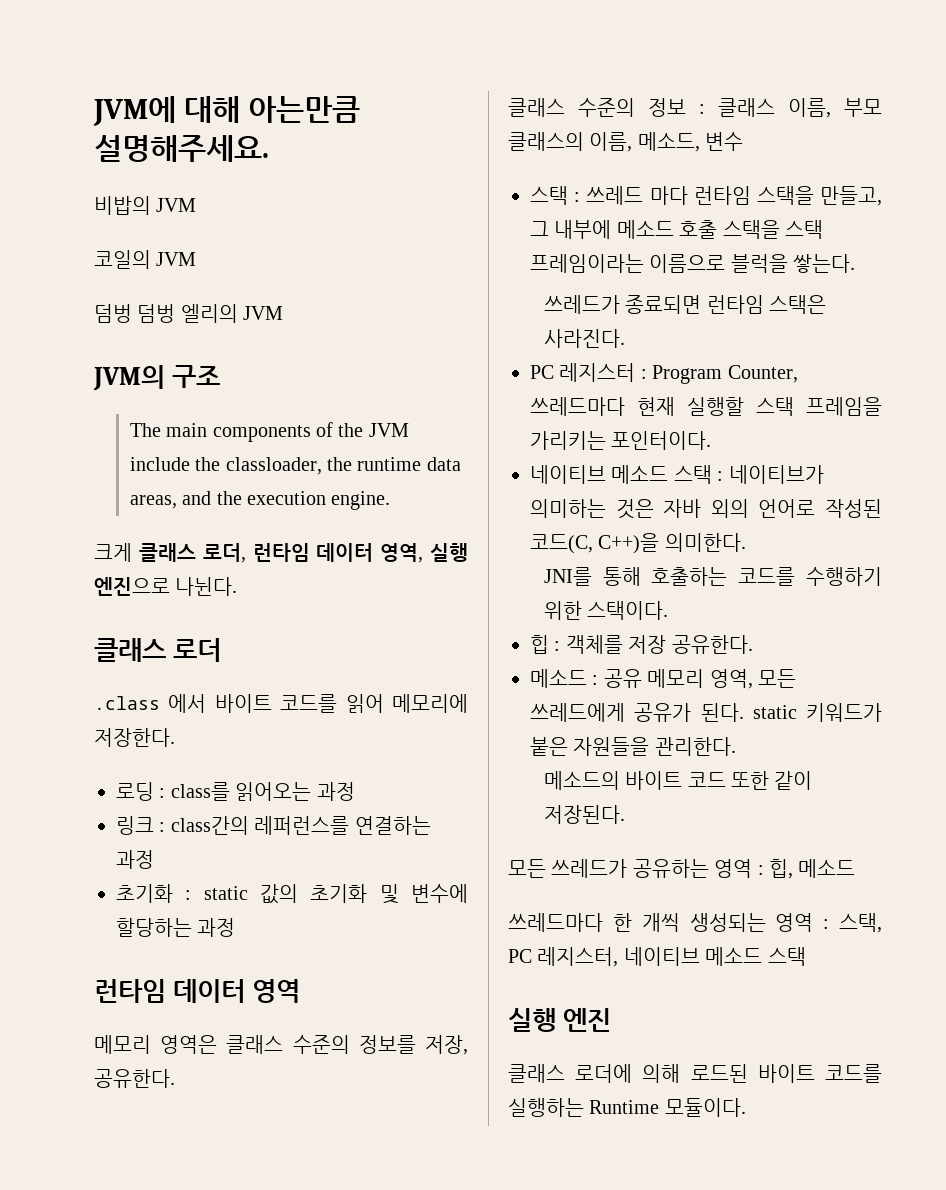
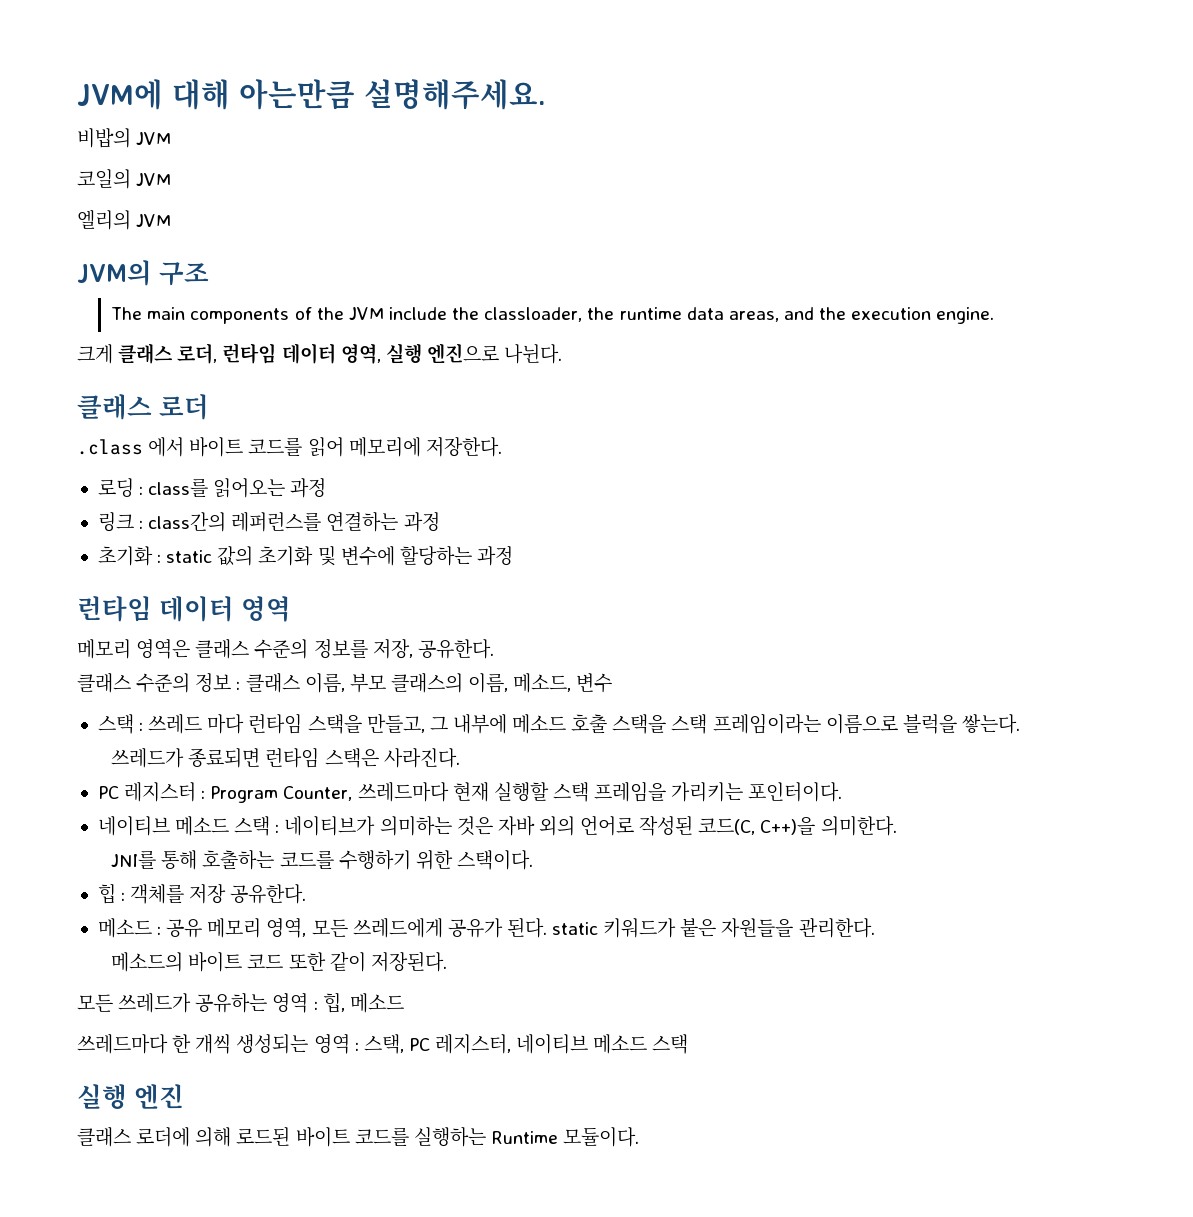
[94,304,176,323] 덤벙 덤벙 -> (172, 179) none

